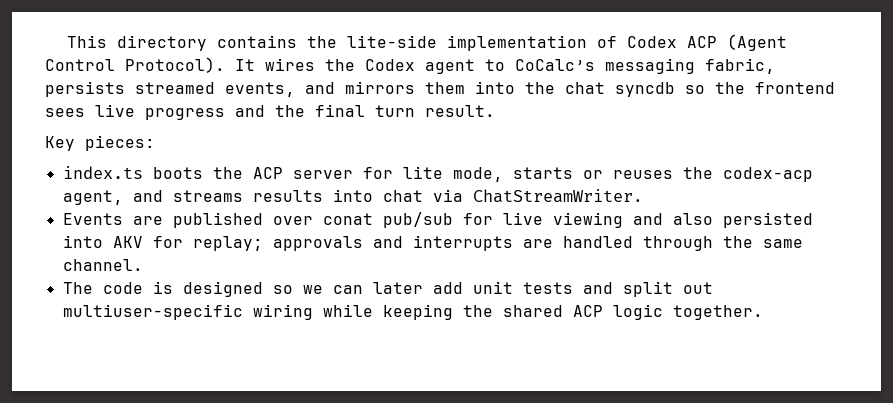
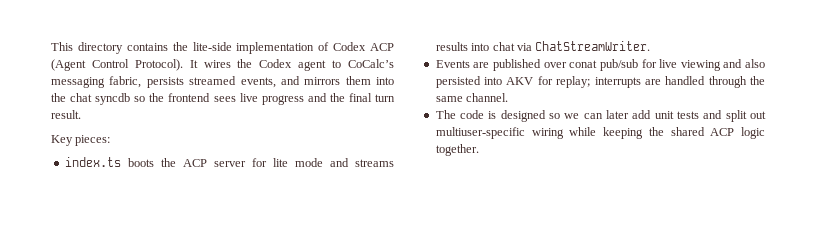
[452,167,813,182] [62,190,123,205] mode, starts or reuses the codex-acp agent, -> [294,158,323,167] mode
[272,236,403,251] approvals and -> (591, 82) none

